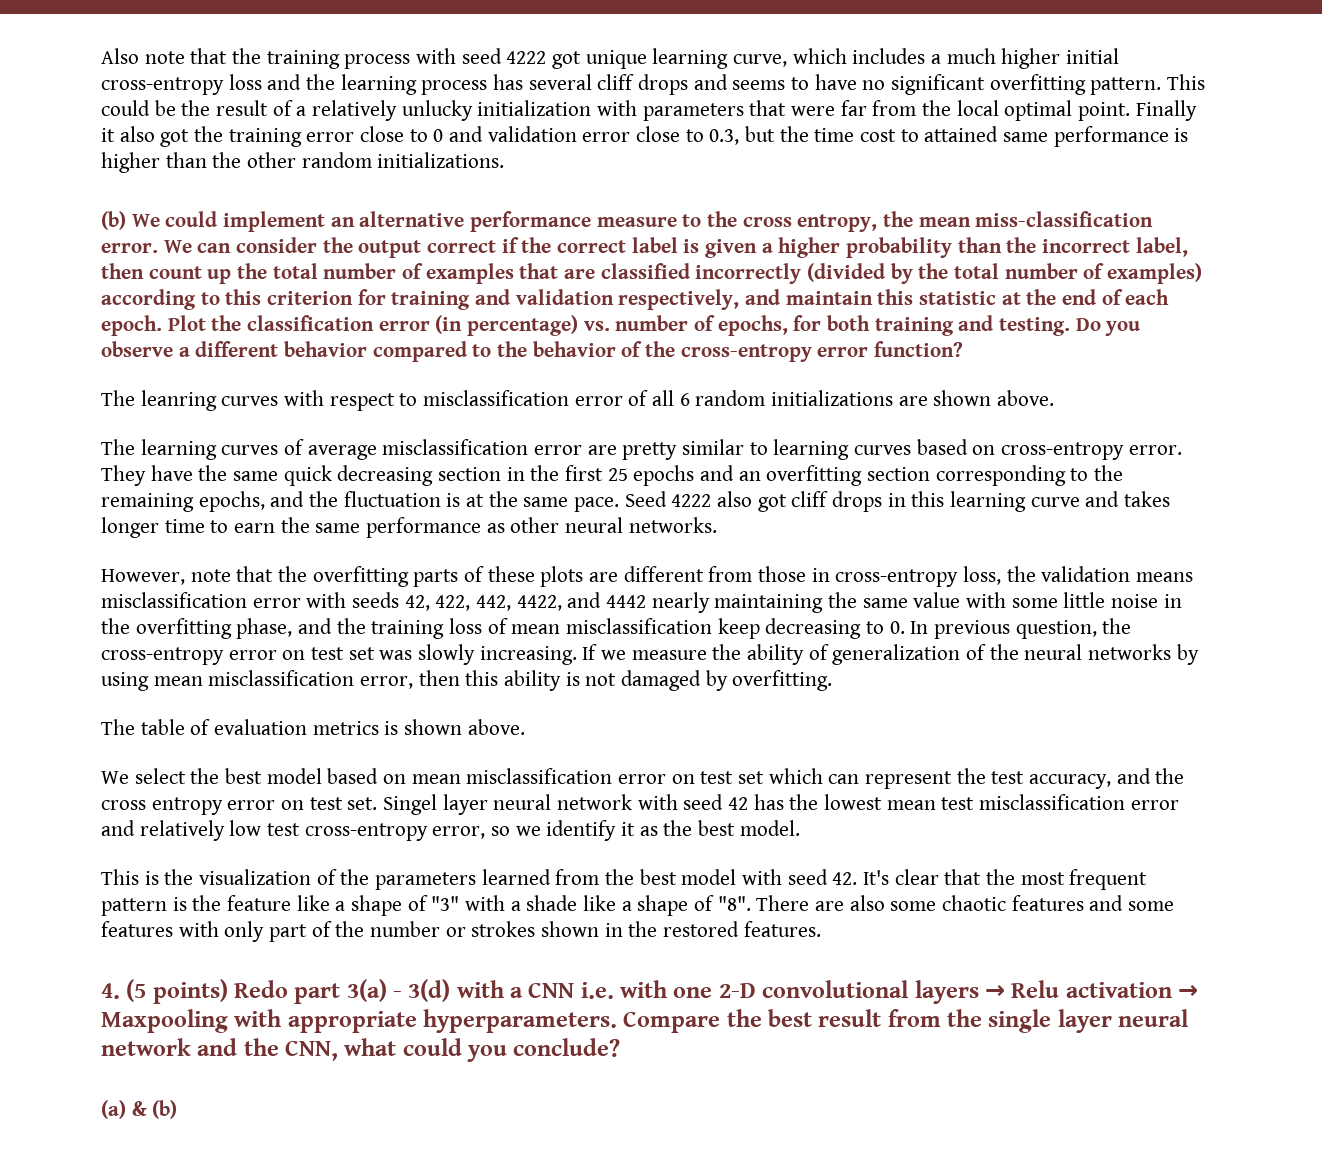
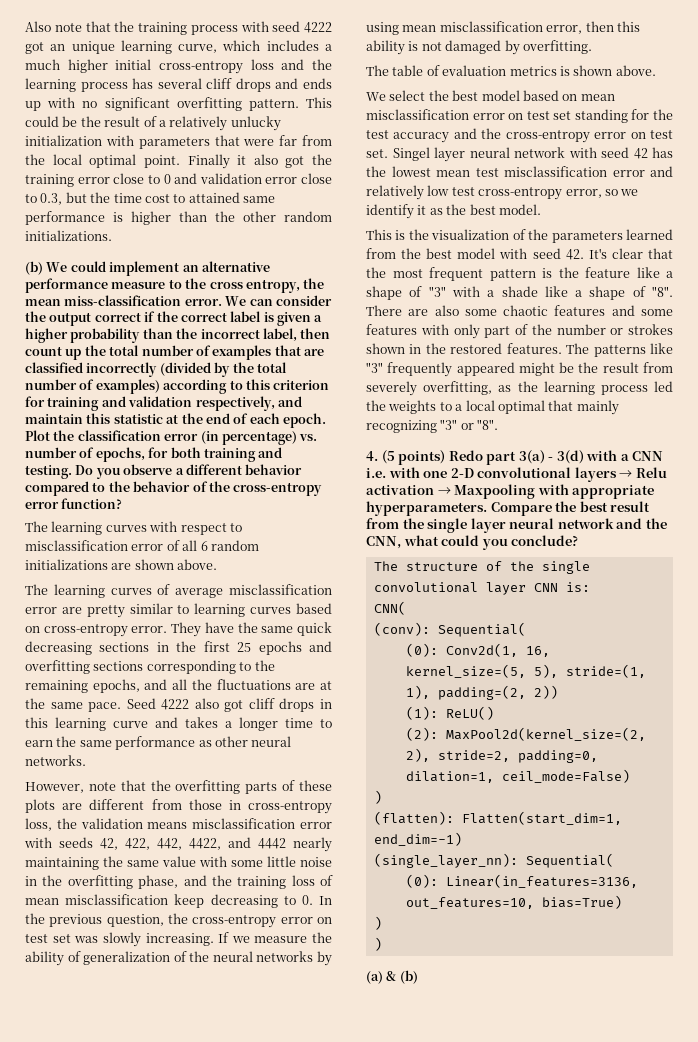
(582, 60) none -> [50,44,66,51] an
[732,74,857,90] seems to have -> [303,78,332,89] [25,97,76,111] ends up with
[140,390,217,411] leanring -> [51,521,103,535] learning
[438,467,502,481] section -> [99,642,150,652] sections
[738,465,931,486] an overfitting section -> [25,660,144,674] overfitting sections
[309,491,461,507] the fluctuation is -> [172,679,316,690] all the fluctuations are
(1171, 499) none -> [225,721,232,728] a
(929, 627) none -> [25,913,45,924] the
[768,768,953,789] which can represent -> [574,109,650,123] standing for
[1029,768,1185,789] [101,797,223,815] accuracy, and the cross entropy -> [393,128,590,143] accuracy and the cross-entropy
(821, 929) none -> [566,343,673,357] [366,362,673,377] [366,381,673,396] [366,400,619,415] [366,419,499,433] The patterns like "3" frequently appeared might be the result from severely overfitting, as the learning process led the weights to a local optimal that mainly recognizing "3" or "8".
(621, 1047) none -> [373,561,590,574] [373,582,590,595] [373,601,406,615] [373,622,526,637] [405,643,550,657] [405,664,646,678] [405,685,558,700] [405,706,494,720] [405,727,646,741] [405,748,598,763] [405,769,630,783] [373,790,382,804] [373,811,622,825] [373,832,462,846] [373,853,614,868] [405,874,638,888] [405,895,622,909] [373,916,382,930] [373,937,382,951] // The structure of the single convolutional layer CNN is: // CNN( // (conv): Sequential( // (0): Conv2d(1, 16, kernel_size=(5, 5), stride=(1, 1), padding=(2, 2)) // (1): ReLU() // (2): MaxPool2d(kernel_size=(2, 2), stride=2, padding=0, dilation=1, ceil_mode=False) // ) // (flatten): Flatten(start_dim=1, end_dim=-1) // (single_layer_nn): Sequential( // (0): Linear(in_features=3136, out_features=10, bias=True) // ) // )

